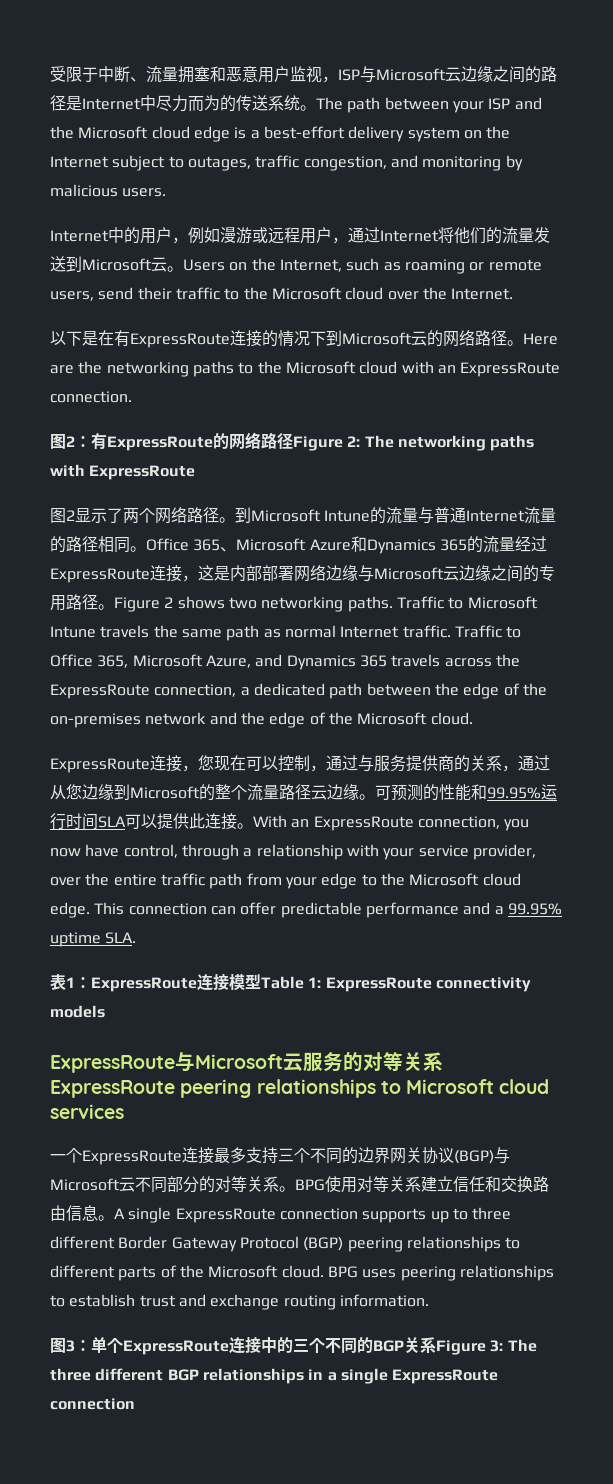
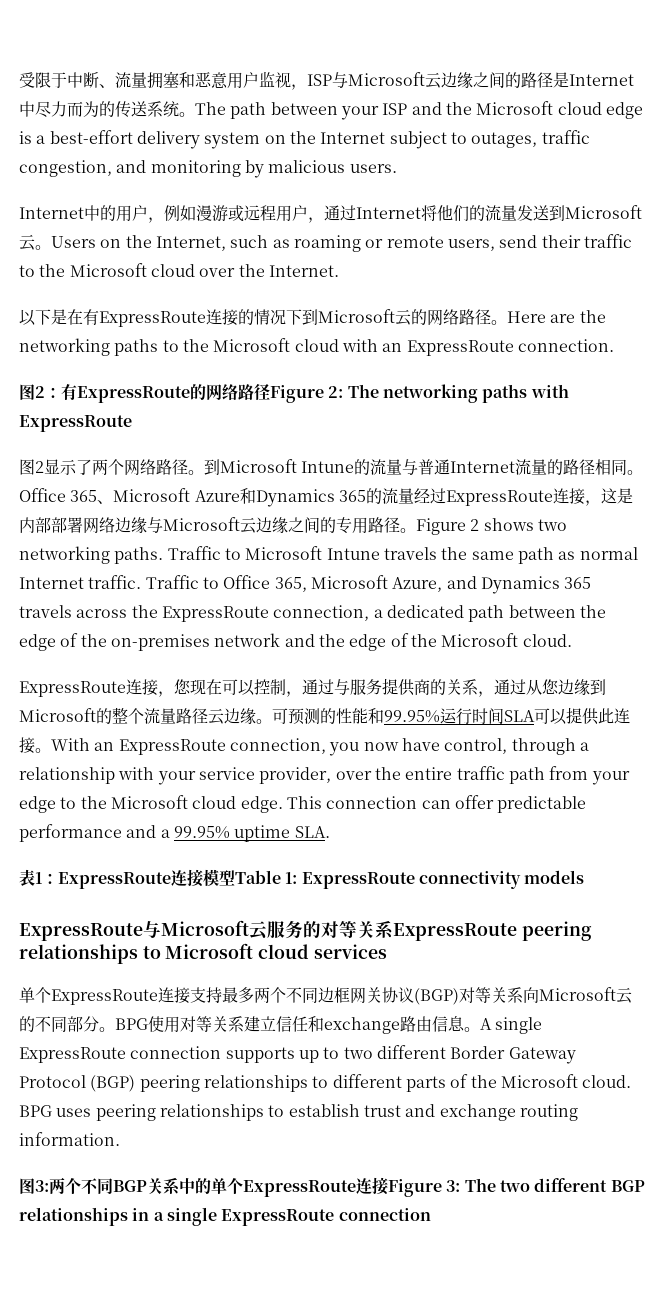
[50,1147,510,1165] [50,1176,279,1193] 一个ExpressRoute连接最多支持三个不同的边界网关协议(BGP)与Microsoft云不同部分的对等关系 -> [19,987,632,1005] [19,1016,99,1032] 单个ExpressRoute连接支持最多两个不同边框网关协议(BGP)对等关系向Microsoft云的不同部分
[501,1176,533,1193] 交换 -> [324,1017,400,1034] exchange
[472,1207,512,1220] three -> [343,1047,373,1059] two
[66,1337,436,1355] 3：单个ExpressRoute连接中的三个不同的BGP关系 -> [35,1177,388,1197] 3:两个不同BGP关系中的单个ExpressRoute连接
[50,1368,91,1381] three -> [499,1180,530,1192] two

